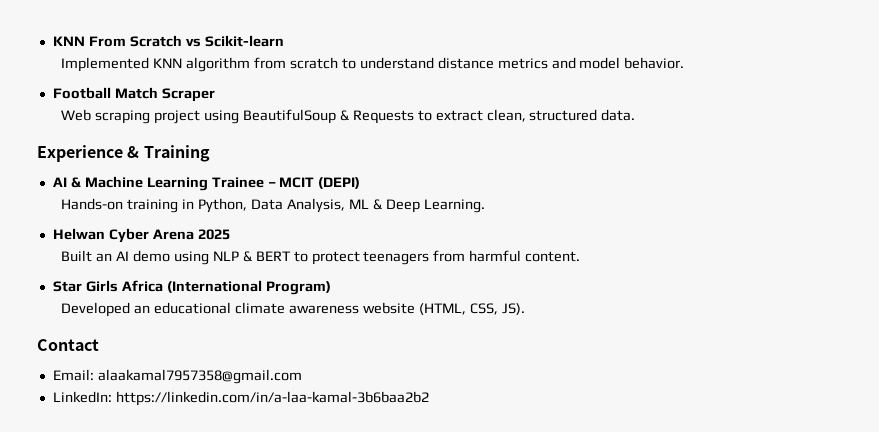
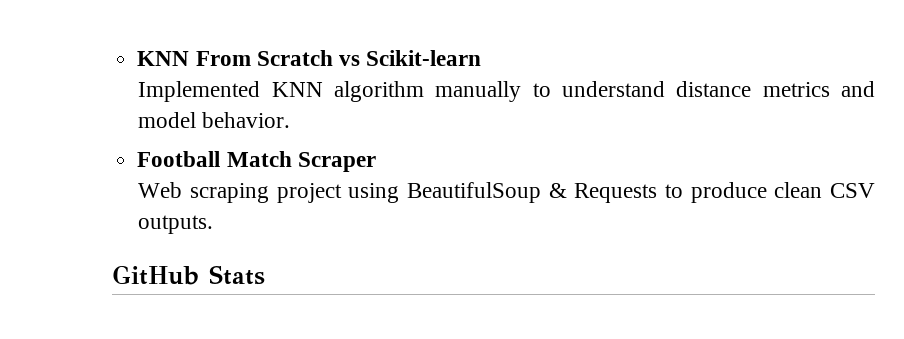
[254,57,338,69] from scratch -> [435,81,522,102] manually
[435,109,636,122] [37,145,210,162] [52,176,361,191] [61,198,485,213] [52,228,230,243] [61,250,581,265] [52,280,331,295] [61,302,525,317] [37,339,99,351] [52,369,302,384] [52,391,429,406] extract clean, structured data. // Experience & Training // AI & Machine Learning Trainee – MCIT (DEPI) // Hands-on training in Python, Data Analysis, ML & Deep Learning. // Helwan Cyber Arena 2025 // Built an AI demo using NLP & BERT to protect teenagers from harmful content. // Star Girls Africa (International Program) // Developed an educational climate awareness website (HTML, CSS, JS). // Contact // Email: alaakamal7957358@gmail.com // LinkedIn: https://linkedin.com/in/a-laa-kamal-3b6baa2b2 -> [690,182,875,203] [138,215,214,234] [112,265,265,285] produce clean CSV outputs. // GitHub Stats

